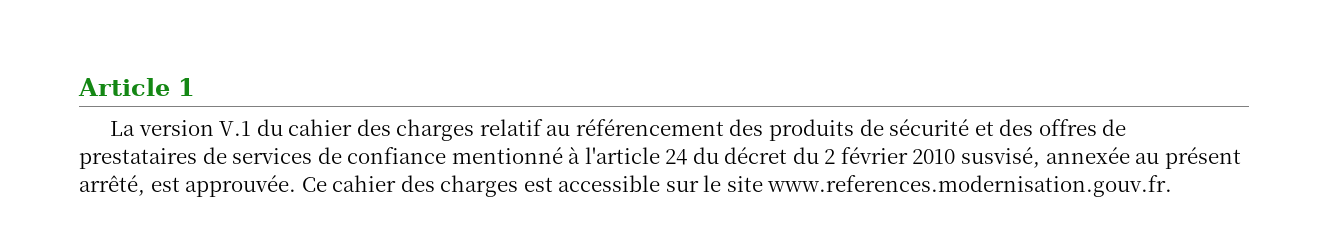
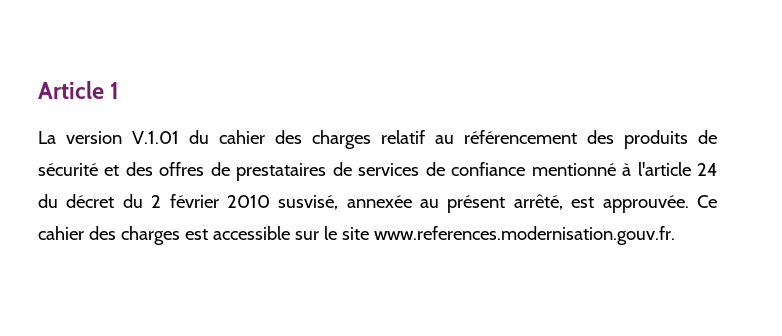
[219,121,252,136] V.1 -> [132,131,180,144] V.1.01

